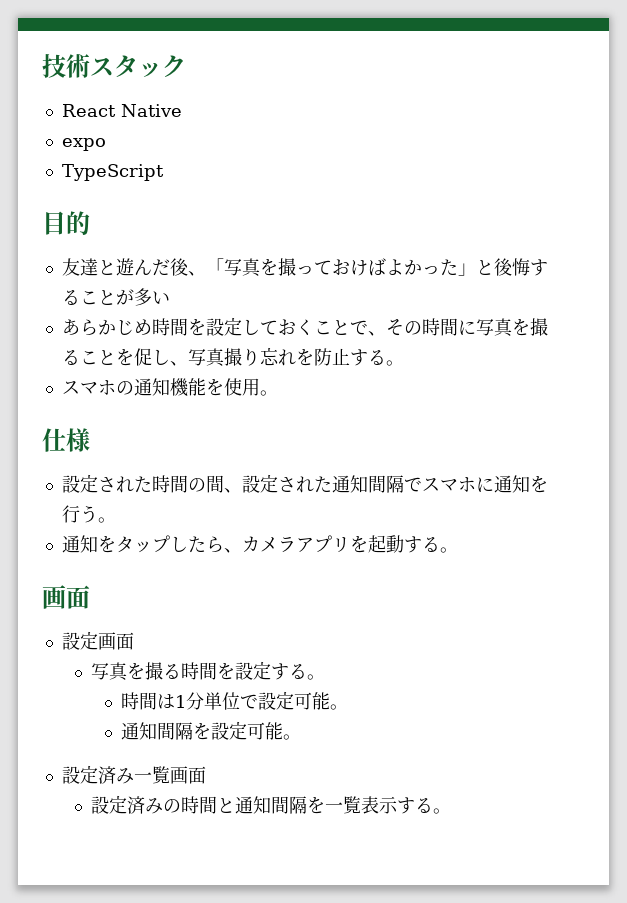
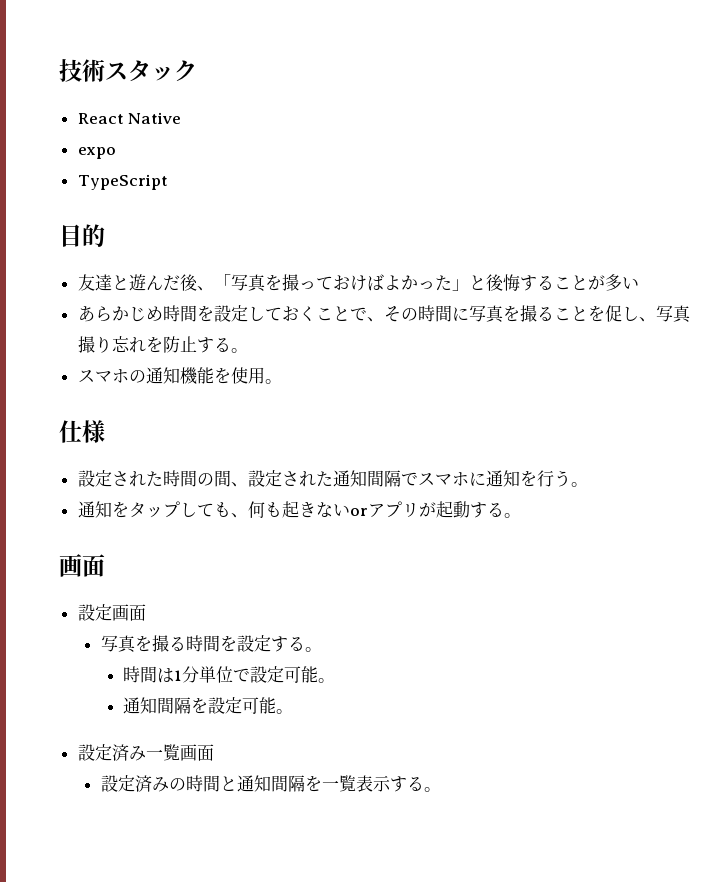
[187,535,368,553] たら、カメラアプリを -> [196,501,436,518] ても、何も起きないorアプリが

